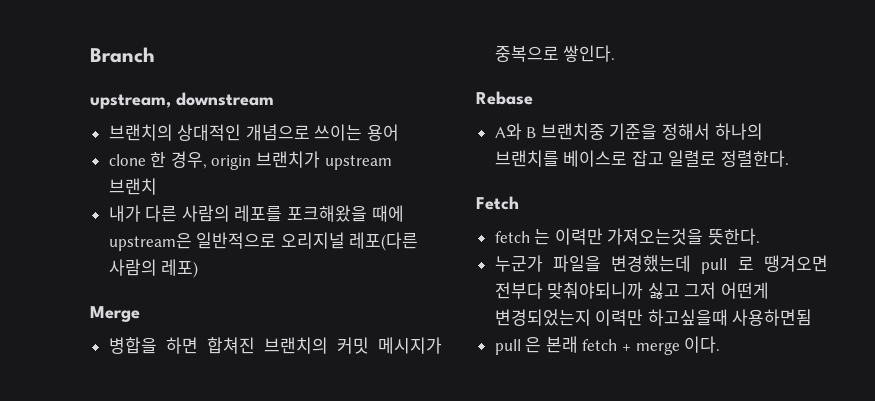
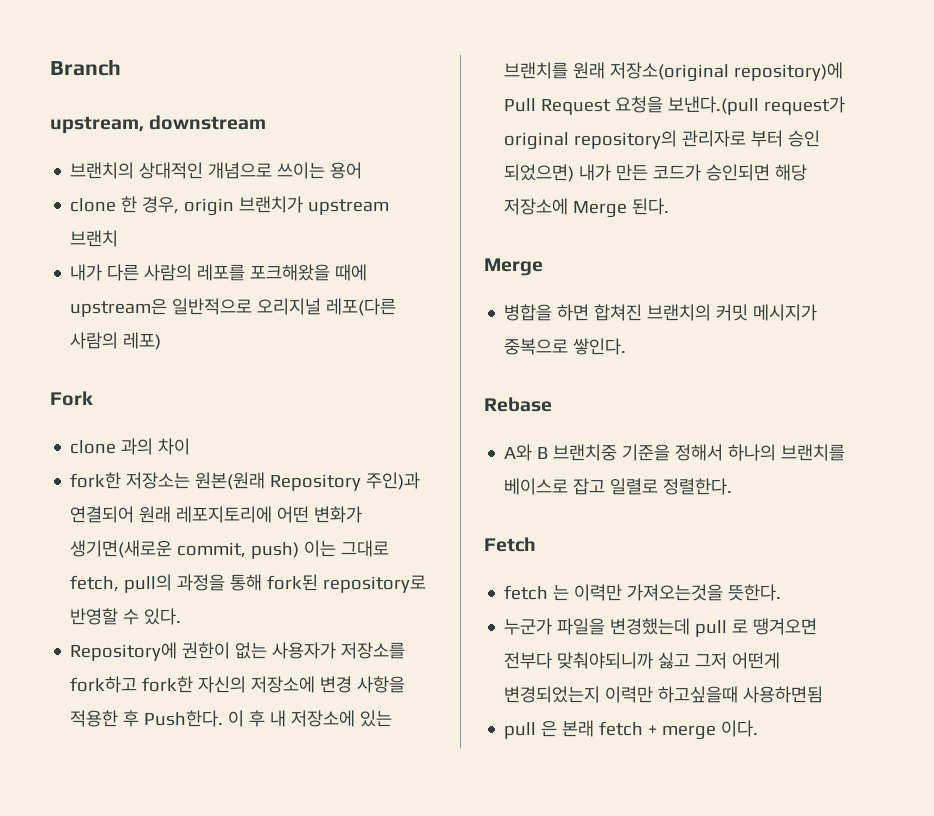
(199, 268) none -> [50,391,93,406] [70,438,191,455] [70,472,421,491] [70,506,363,523] [70,540,390,559] [70,574,427,593] [70,608,182,625] [70,642,406,661] [70,676,406,693] [70,710,393,727] [504,62,844,82] [504,96,846,115] [504,130,821,150] [504,164,808,182] [504,198,670,218] // Fork // clone 과의 차이 // fork한 저장소는 원본(원래 Repository 주인)과 연결되어 원래 레포지토리에 어떤 변화가 생기면(새로운 commit, push) 이는 그대로 fetch, pull의 과정을 통해 fork된 repository로 반영할 수 있다. // Repository에 권한이 없는 사용자가 저장소를 fork하고 fork한 자신의 저장소에 변경 사항을 적용한 후 Push한다. 이 후 내 저장소에 있는 브랜치를 원래 저장소(original repository)에 Pull Request 요청을 보낸다.(pull request가 original repository의 관리자로 부터 승인 되었으면) 내가 만든 코드가 승인되면 해당 저장소에 Merge 된다.

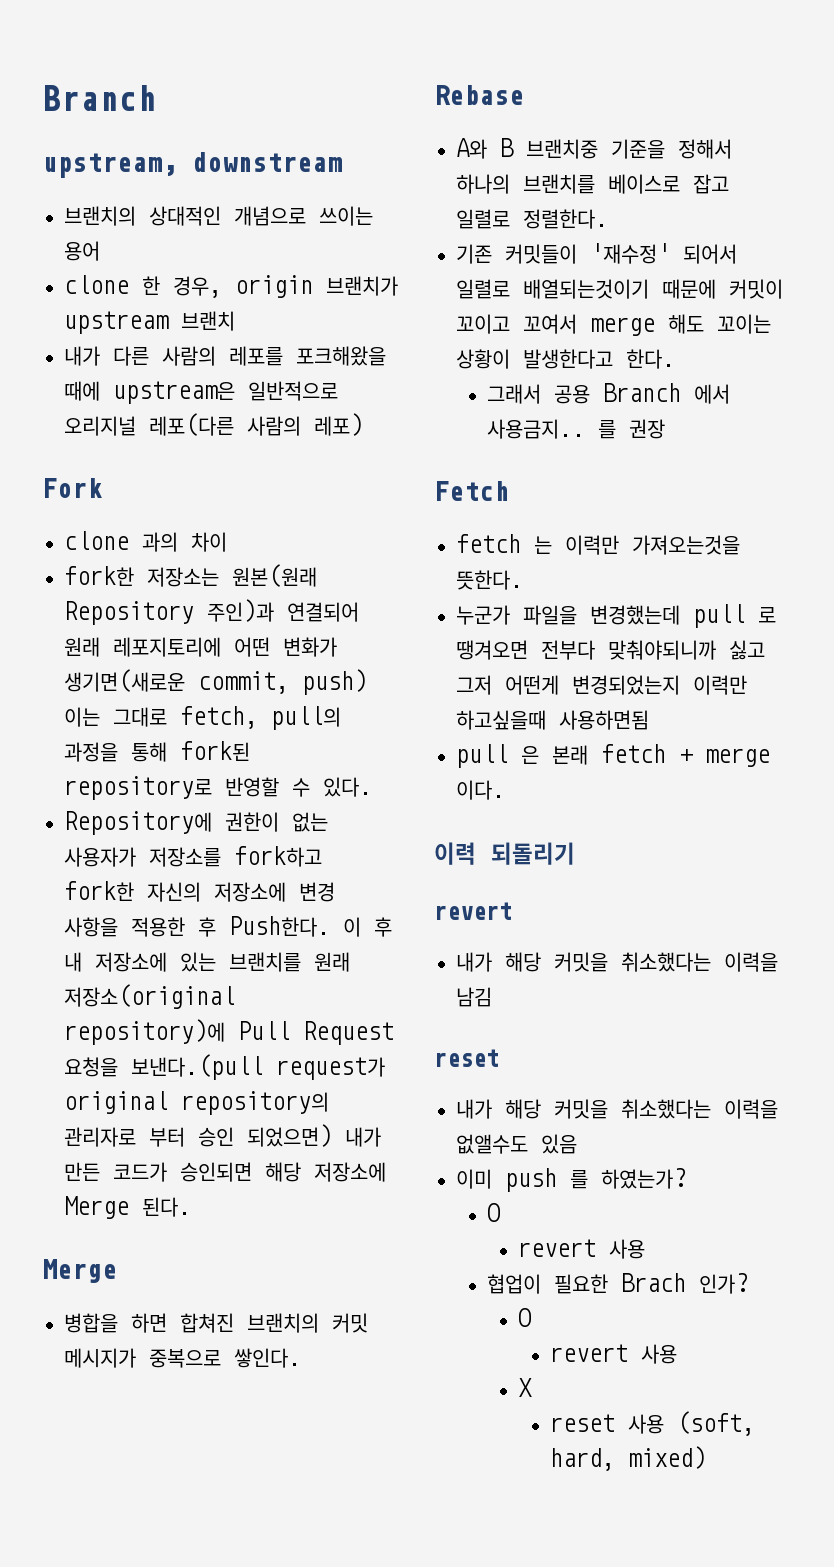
(733, 486) none -> [456,243,737,264] [456,279,783,299] [456,314,771,336] [456,349,675,369] [487,383,731,404] [487,419,666,439] // 기존 커밋들이 '재수정' 되어서 일렬로 배열되는것이기 때문에 커밋이 꼬이고 꼬여서 merge 해도 꼬이는 상황이 발생한다고 한다. // 그래서 공용 Branch 에서 사용금지.. 를 권장
(759, 728) none -> [434,842,575,865] [434,902,512,920] [456,952,778,972] [456,987,492,1007] [434,1049,499,1067] [456,1099,778,1119] [456,1134,577,1154] [456,1168,686,1192] [487,1203,501,1222] [518,1239,646,1259] [487,1273,749,1294] [518,1308,532,1327] [549,1344,677,1364] [518,1378,533,1397] [549,1411,755,1436] [549,1446,706,1471] // 이력 되돌리기 // revert // 내가 해당 커밋을 취소했다는 이력을 남김 // reset // 내가 해당 커밋을 취소했다는 이력을 없앨수도 있음 // 이미 push 를 하였는가? // O // revert 사용 // 협업이 필요한 Brach 인가? // O // revert 사용 // X // reset 사용 (soft, hard, mixed)

